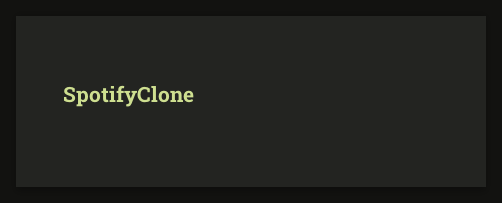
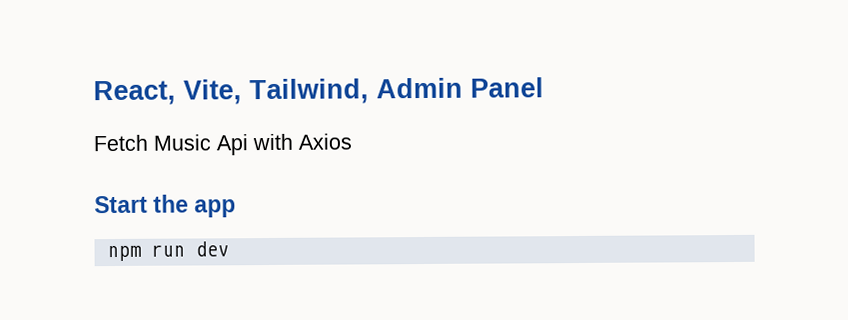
[63,85,194,107] SpotifyClone -> [93,77,544,106] [93,133,352,156] [94,194,237,218] [106,241,229,262] React, Vite, Tailwind, Admin Panel // Fetch Music Api with Axios // Start the app // npm run dev

